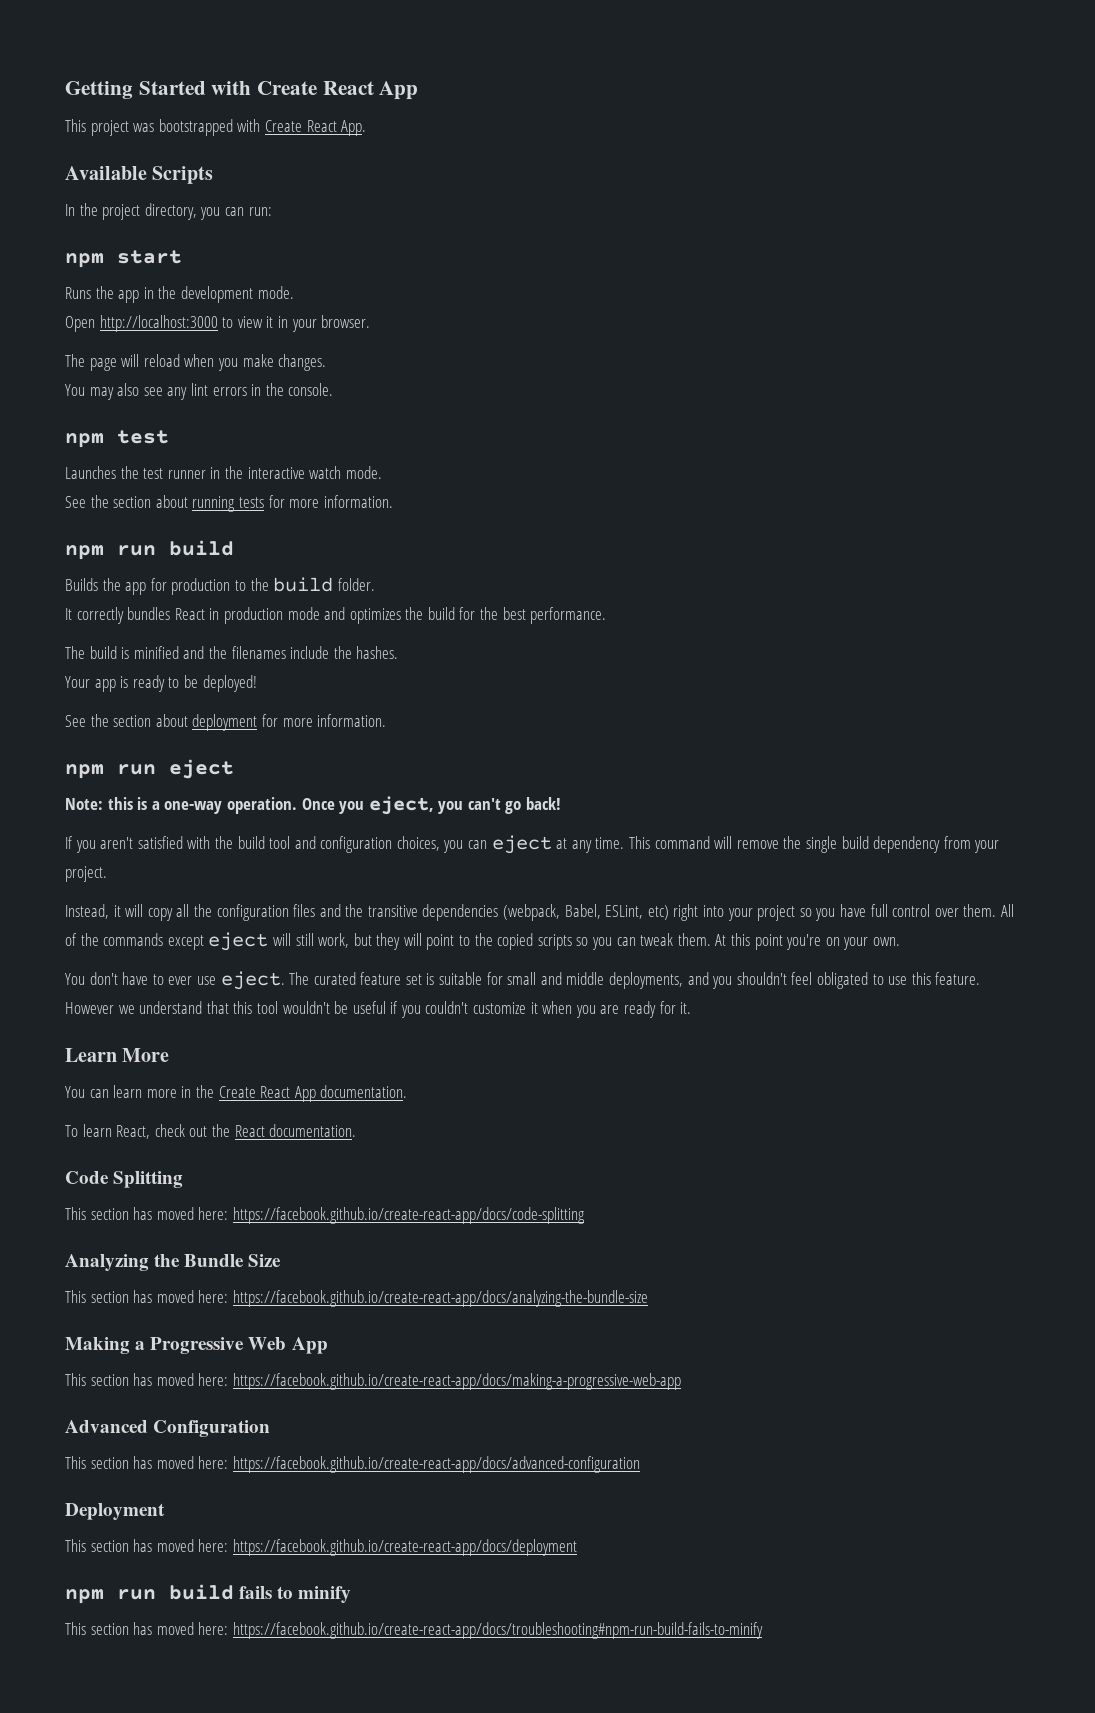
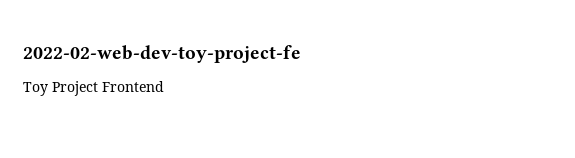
[65,81,419,100] [65,119,367,136] [65,166,214,184] [65,203,272,220] [65,250,182,268] [65,286,294,303] [65,315,371,332] [65,354,327,371] [65,383,334,400] [65,430,169,448] [65,466,382,479] [65,495,393,512] [65,540,234,560] [65,577,375,595] [65,607,607,624] [65,646,399,659] [65,675,257,692] [65,714,387,731] [65,759,234,779] [65,796,562,815] [65,835,1000,854] [65,866,107,882] [65,904,1014,921] [65,932,900,951] [65,971,981,990] [65,1001,692,1018] [65,1048,170,1062] [65,1085,408,1102] [65,1124,357,1139] [65,1171,184,1188] [65,1207,585,1224] [65,1254,282,1271] [65,1290,648,1307] [65,1337,328,1354] [65,1373,681,1390] [65,1420,271,1437] [65,1456,640,1473] [65,1503,165,1520] [65,1539,577,1556] [65,1584,352,1604] [65,1622,763,1639] Getting Started with Create React App // This project was bootstrapped with Create React App. // Available Scripts // In the project directory, you can run: // npm start // Runs the app in the development mode. // Open http://localhost:3000 to view it in your browser. // The page will reload when you make changes. // You may also see any lint errors in the console. // npm test // Launches the test runner in the interactive watch mode. // See the section about running tests for more information. // npm run build // Builds the app for production to the build folder. // It correctly bundles React in production mode and optimizes the build for the best performance. // The build is minified and the filenames include the hashes. // Your app is ready to be deployed! // See the section about deployment for more information. // npm run eject // Note: this is a one-way operation. Once you eject, you can't go back! // If you aren't satisfied with the build tool and configuration choices, you can eject at any time. This command will remove the single build dependency from your project. // Instead, it will copy all the configuration files and the transitive dependencies (webpack, Babel, ESLint, etc) right into your project so you have full control over them. All of the commands except eject will still work, but they will point to the copied scripts so you can tweak them. At this point you're on your own. // You don't have to ever use eject. The curated feature set is suitable for small and middle deployments, and you shouldn't feel obligated to use this feature. However we understand that this tool wouldn't be useful if you couldn't customize it when you are ready for it. // Learn More // You can learn more in the Create React App documentation. // To learn React, check out the React documentation. // Code Splitting // This section has moved here: https://facebook.github.io/create-react-app/docs/code-splitting // Analyzing the Bundle Size // This section has moved here: https://facebook.github.io/create-react-app/docs/analyzing-the-bundle-size // Making a Progressive Web App // This section has moved here: https://facebook.github.io/create-react-app/docs/making-a-progressive-web-app // Advanced Configuration // This section has moved here: https://facebook.github.io/create-react-app/docs/advanced-configuration // Deployment // This section has moved here: https://facebook.github.io/create-react-app/docs/deployment // npm run build fails to minify // This section has moved here: https://facebook.github.io/create-react-app/docs/troubleshooting#npm-run-build-fails-to-minify -> [23,45,301,63] [23,81,164,96] 2022-02-web-dev-toy-project-fe // Toy Project Frontend

